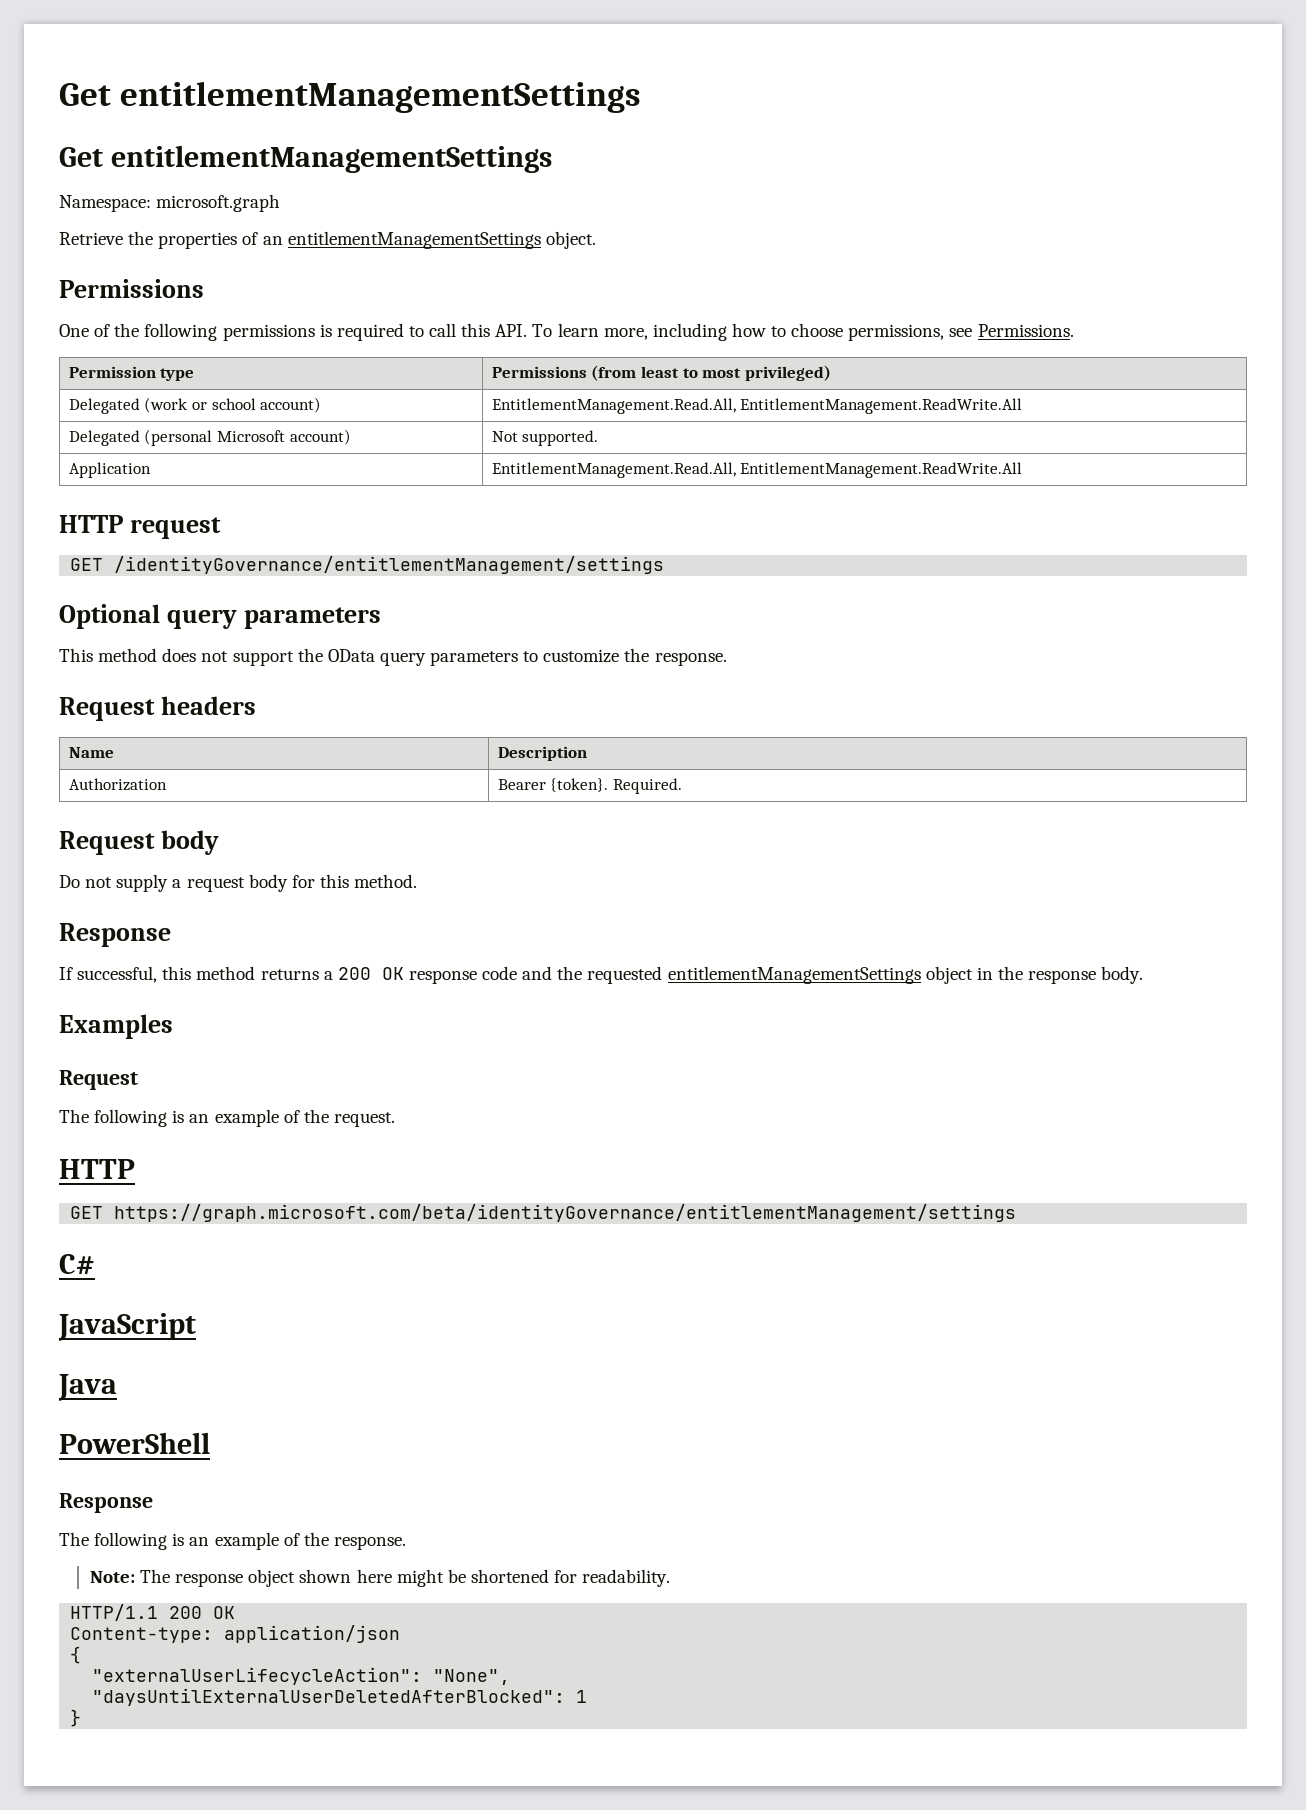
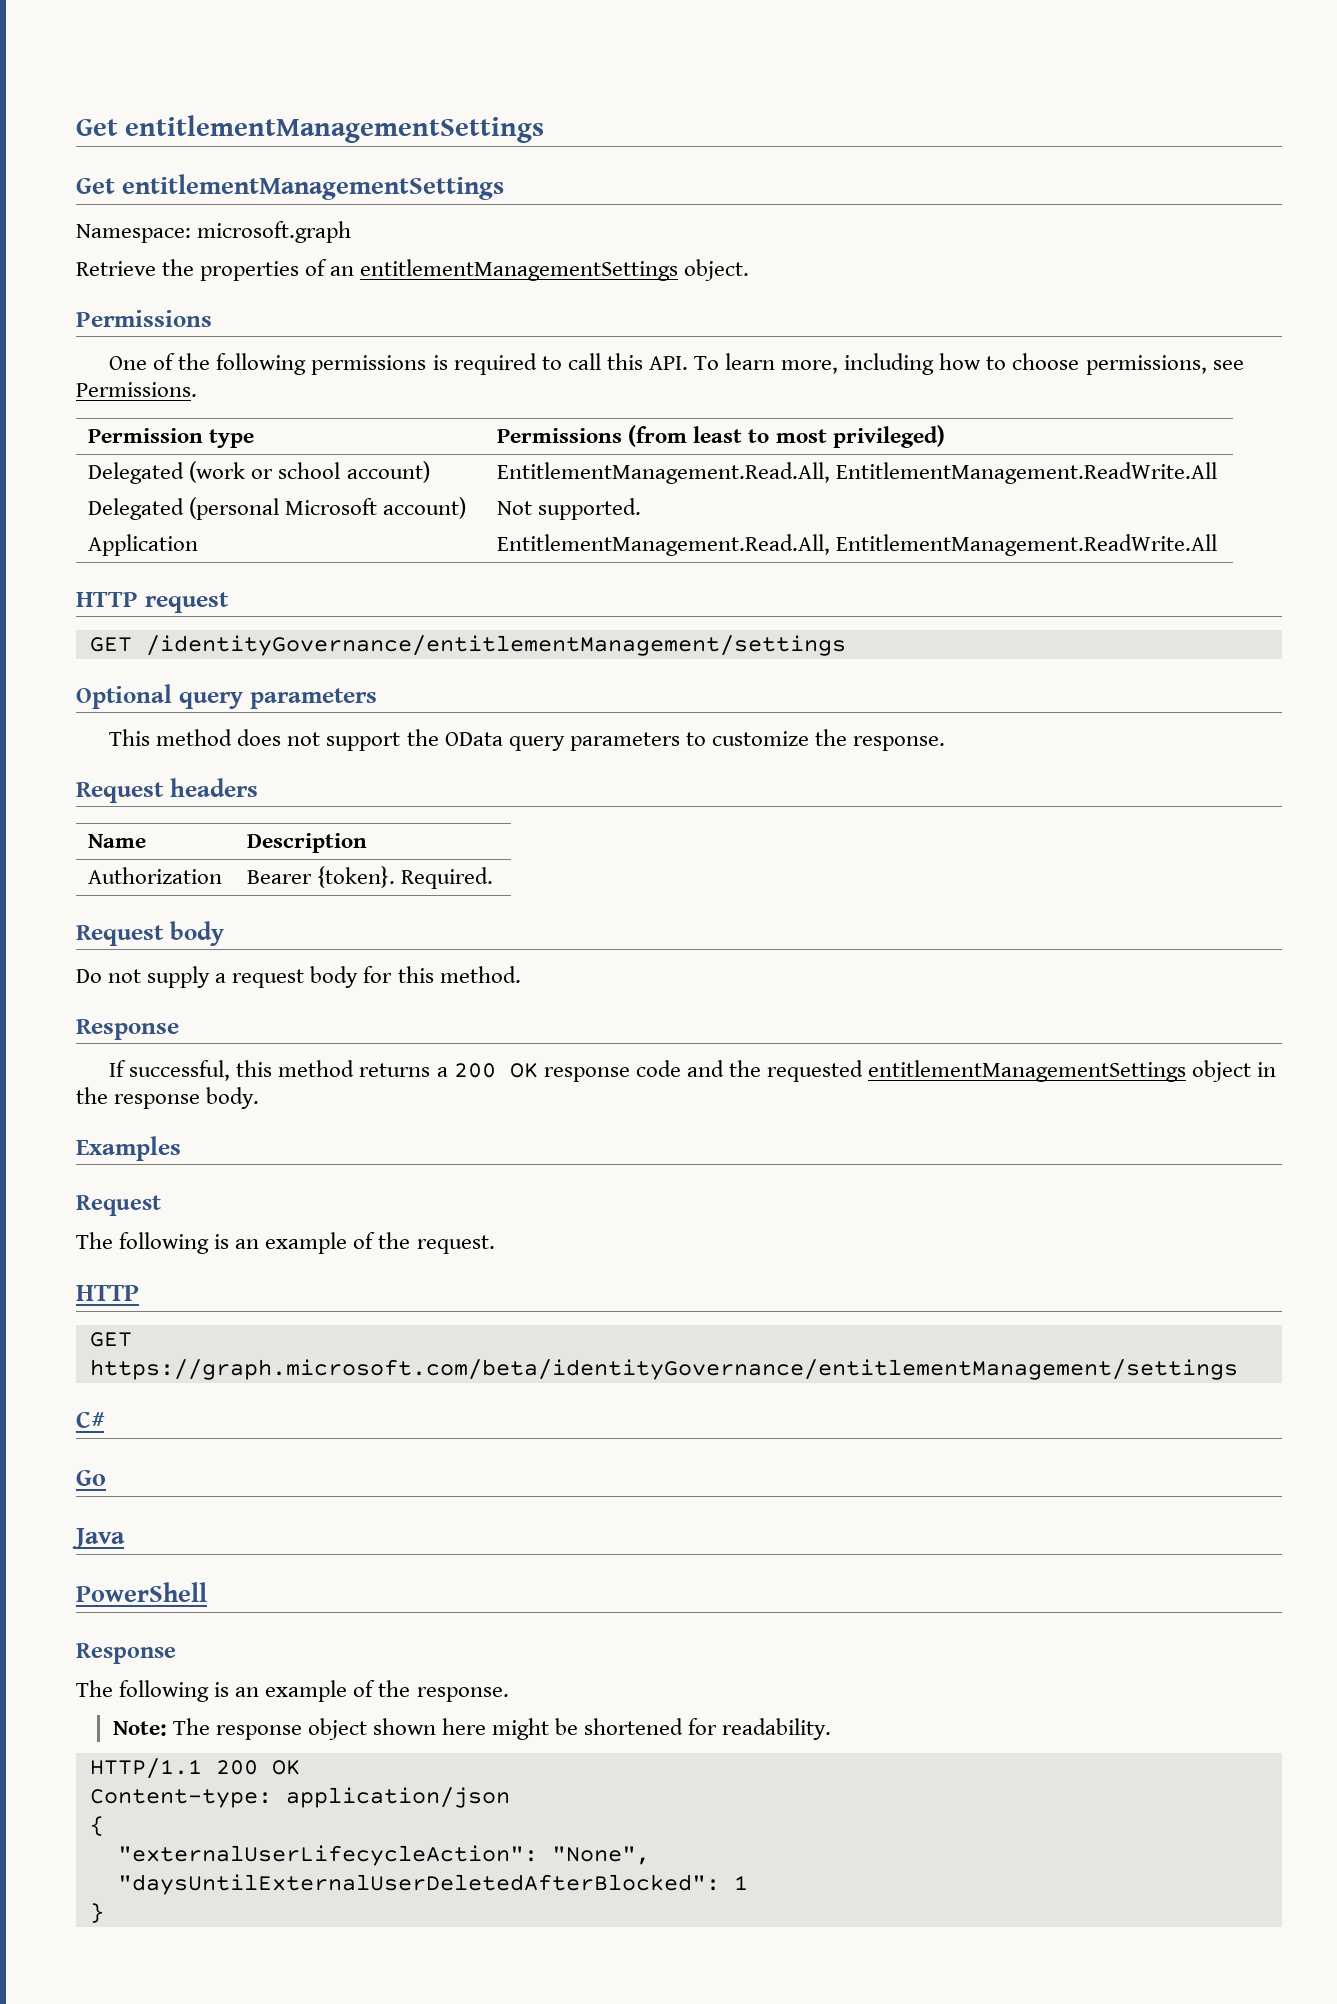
[58,1313,196,1341] JavaScript -> [76,1470,106,1486] Go

